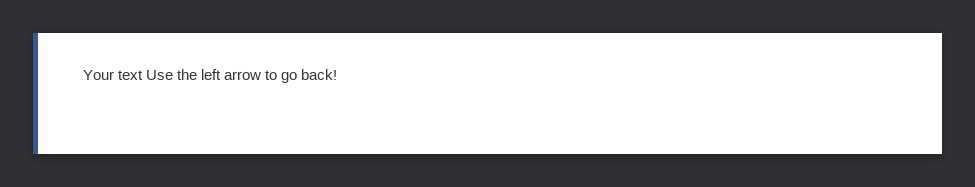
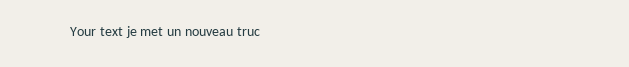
[146,69,338,83] Use the left arrow to go back! -> [125,26,260,38] je met un nouveau truc

